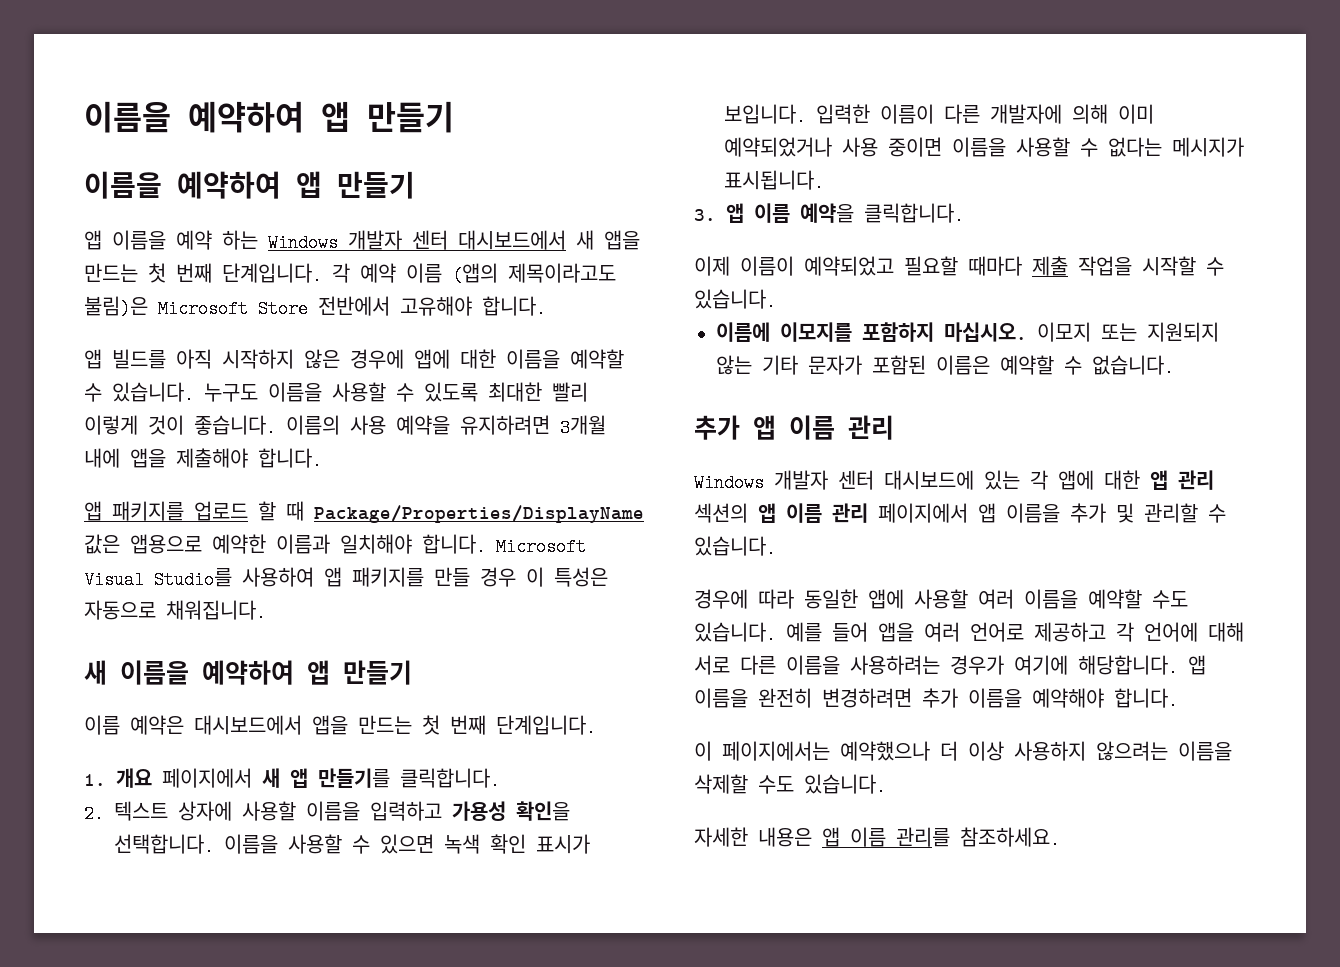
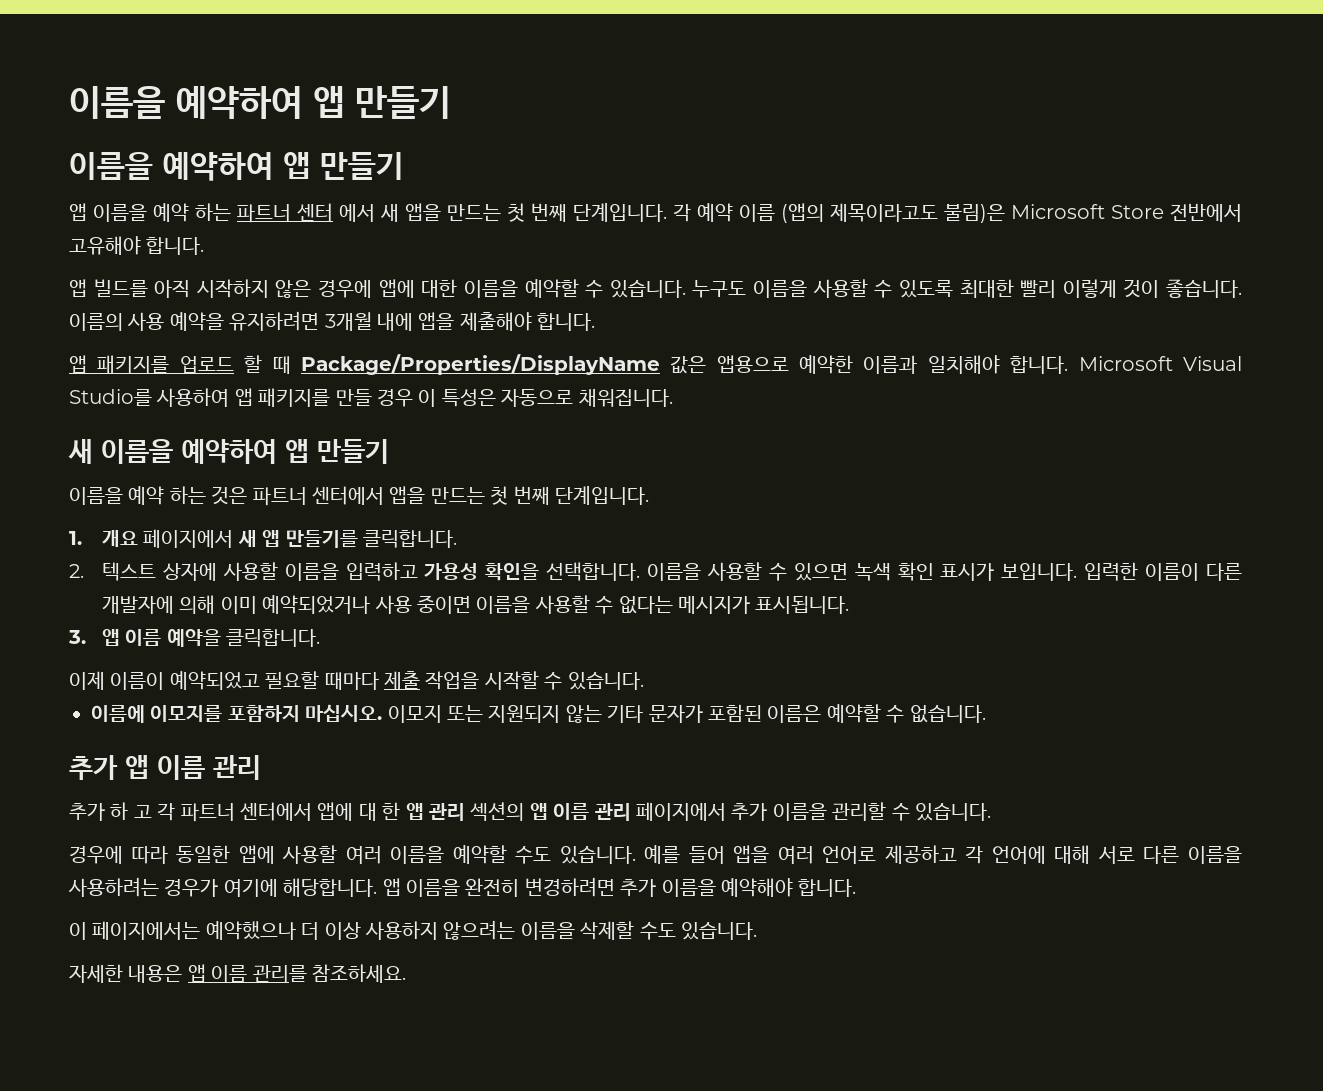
[268,230,566,252] Windows 개발자 센터 대시보드에서 -> [237,203,375,223] 파트너 센터 에서
[84,715,302,735] 이름 예약은 대시보드에서 -> [69,486,384,506] 이름을 예약 하는 것은 파트너 센터에서
[694,470,1140,492] Windows 개발자 센터 대시보드에 있는 각 앱에 대한 -> [69,802,401,822] 추가 하 고 각 파트너 센터에서 앱에 대 한
[978,503,1134,523] 앱 이름을 추가 및 -> [731,803,827,821] 추가 이름을

